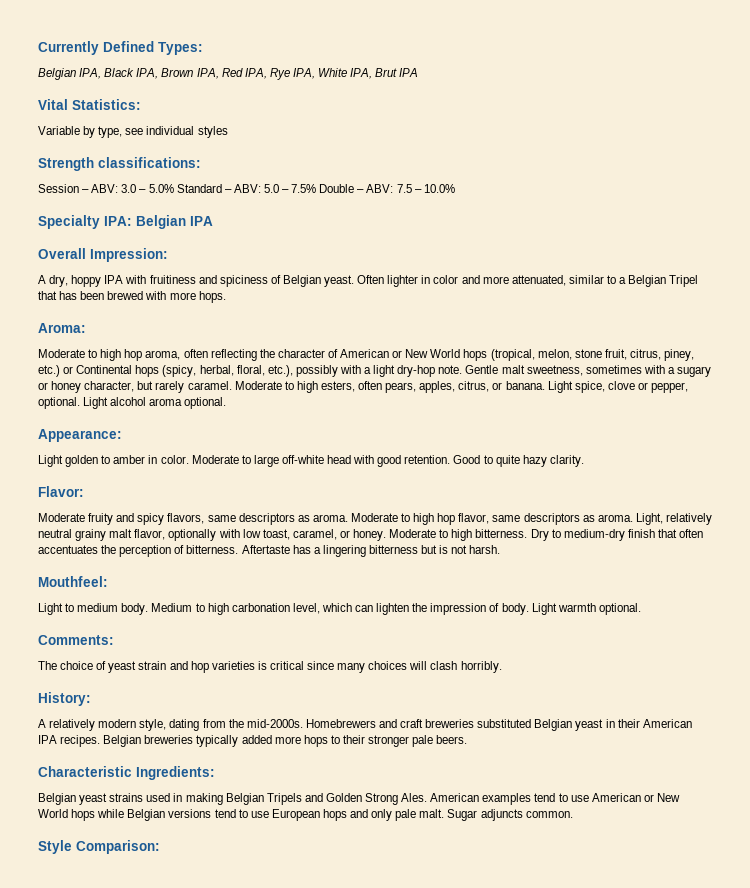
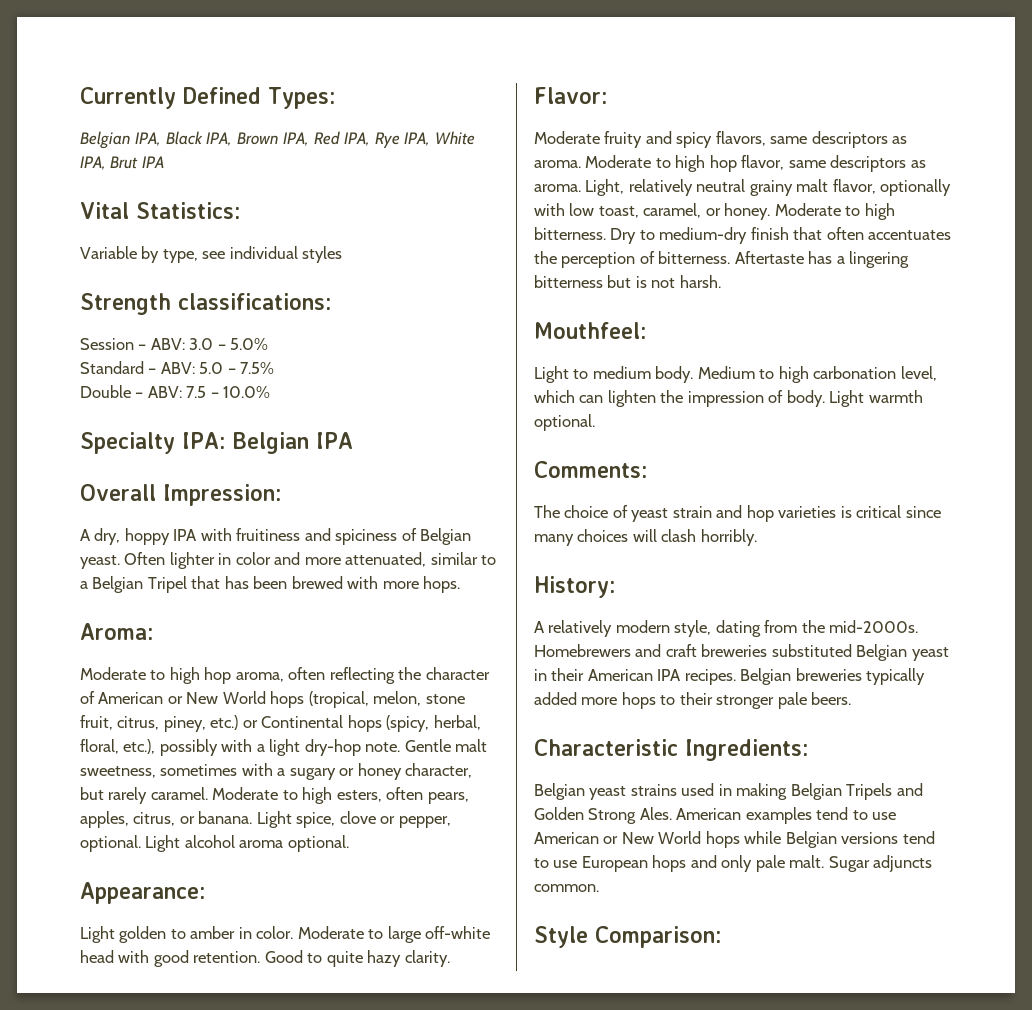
(174, 188) none -> (269, 344) //
(317, 188) none -> (275, 368) //

